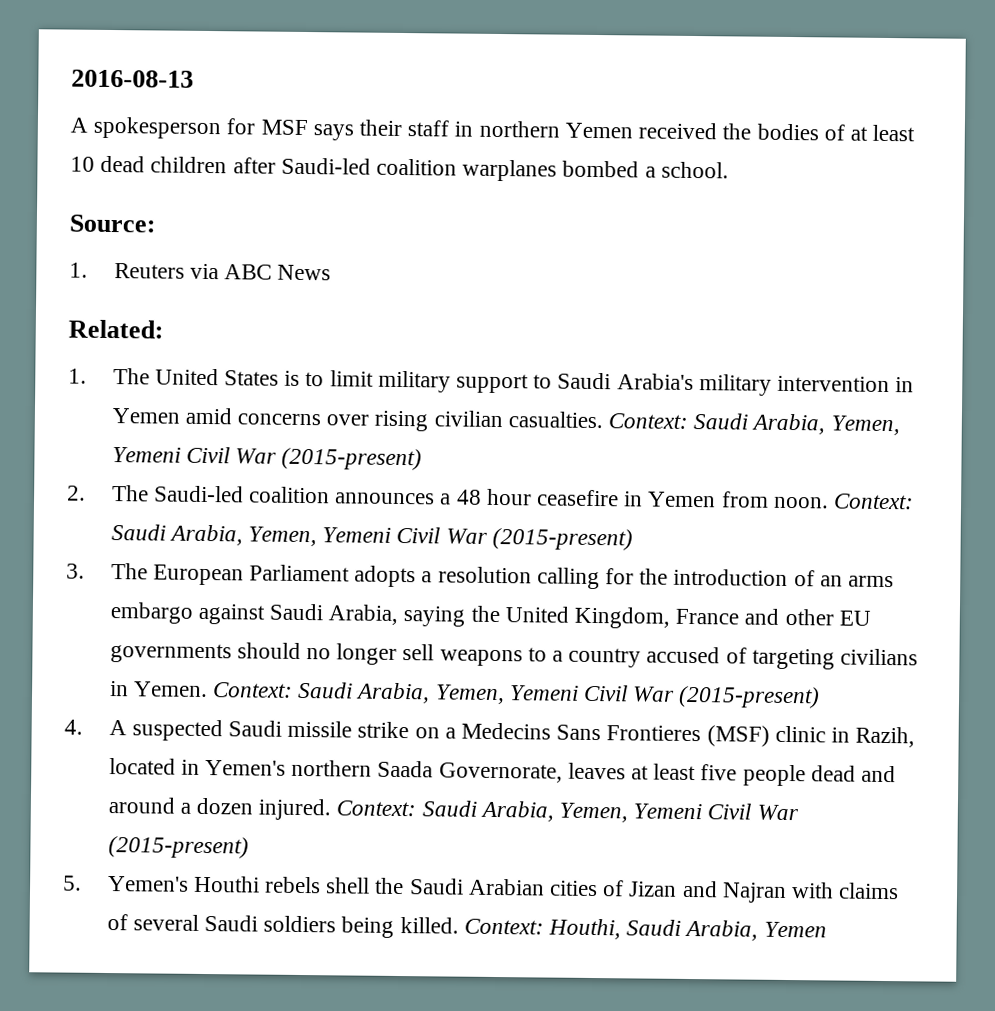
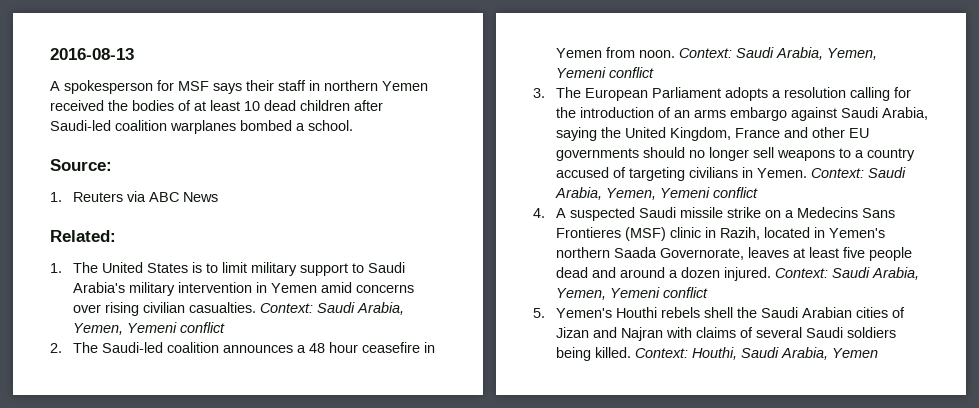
[185,446,423,471] Civil War (2015-present) -> [180,322,226,333] conflict
[396,526,633,551] Civil War (2015-present) -> [609,67,655,78] conflict
[583,684,821,709] Civil War (2015-present) -> [713,187,759,198] conflict
[707,803,799,821] [107,836,249,859] Civil War (2015-present) -> [663,287,709,298] conflict

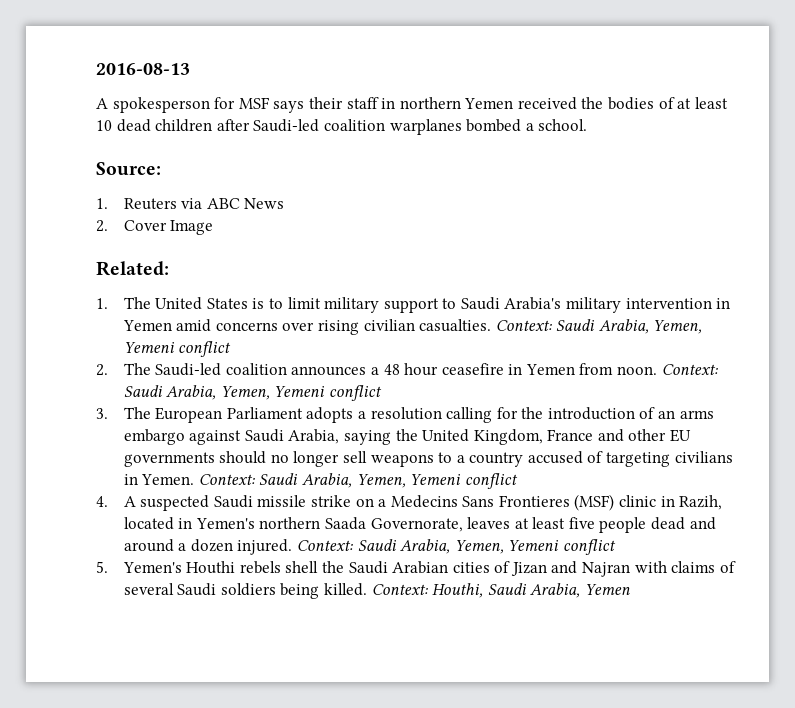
(219, 197) none -> [96,220,214,235] // 2. Cover Image

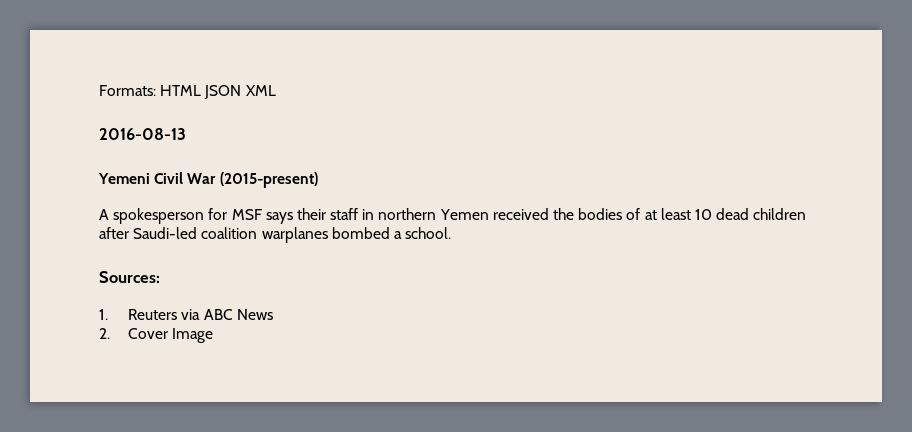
[96,63,190,75] 2016-08-13 -> [99,85,276,99] [99,128,186,140] [98,172,318,188] Formats: HTML JSON XML // 2016-08-13 // Yemeni Civil War (2015-present)
[96,162,161,176] Source: -> [99,271,160,283] Sources:
[96,261,169,276] [96,297,731,313] [122,319,703,335] [123,341,232,357] [96,363,718,376] [123,385,382,401] [96,407,714,423] [123,429,692,445] [123,451,733,467] [123,473,518,489] [96,494,723,511] [123,517,716,533] [123,539,616,555] [96,561,736,577] [123,583,630,599] // Related: // 1. The United States is to limit military support to Saudi Arabia's military intervention in Yemen amid concerns over rising civilian casualties. Context: Saudi Arabia, Yemen, Yemeni conflict // 2. The Saudi-led coalition announces a 48 hour ceasefire in Yemen from noon. Context: Saudi Arabia, Yemen, Yemeni conflict // 3. The European Parliament adopts a resolution calling for the introduction of an arms embargo against Saudi Arabia, saying the United Kingdom, France and other EU governments should no longer sell weapons to a country accused of targeting civilians in Yemen. Context: Saudi Arabia, Yemen, Yemeni conflict // 4. A suspected Saudi missile strike on a Medecins Sans Frontieres (MSF) clinic in Razih, located in Yemen's northern Saada Governorate, leaves at least five people dead and around a dozen injured. Context: Saudi Arabia, Yemen, Yemeni conflict // 5. Yemen's Houthi rebels shell the Saudi Arabian cities of Jizan and Najran with claims of several Saudi soldiers being killed. Context: Houthi, Saudi Arabia, Yemen -> (214, 335) none

